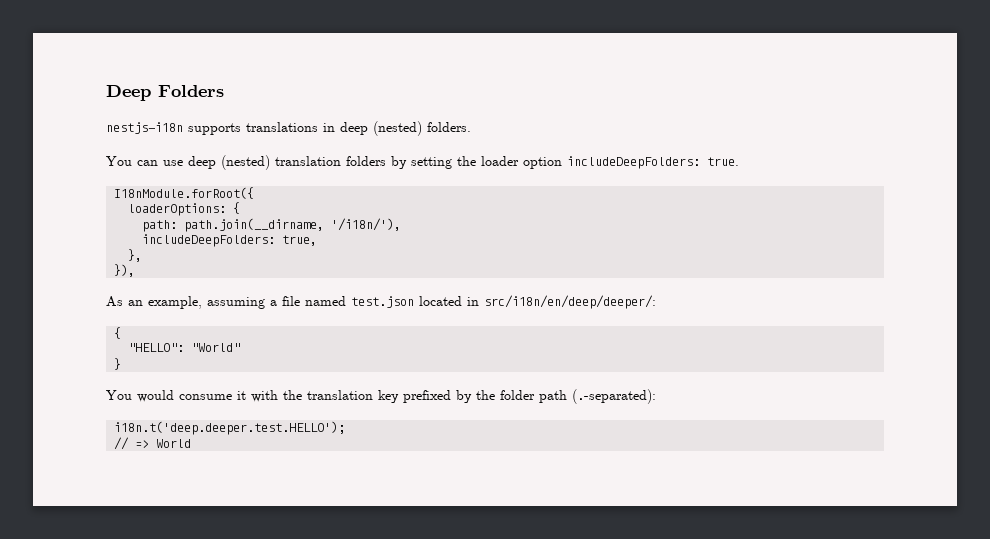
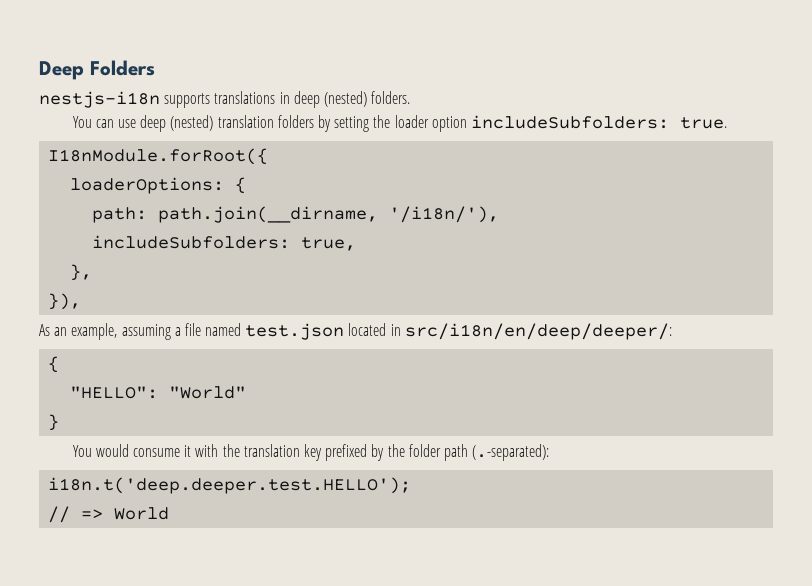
[567,156,700,169] includeDeepFolders: -> [470,115,669,129] includeSubfolders:
[142,234,276,247] includeDeepFolders: -> [92,235,291,249] includeSubfolders:

